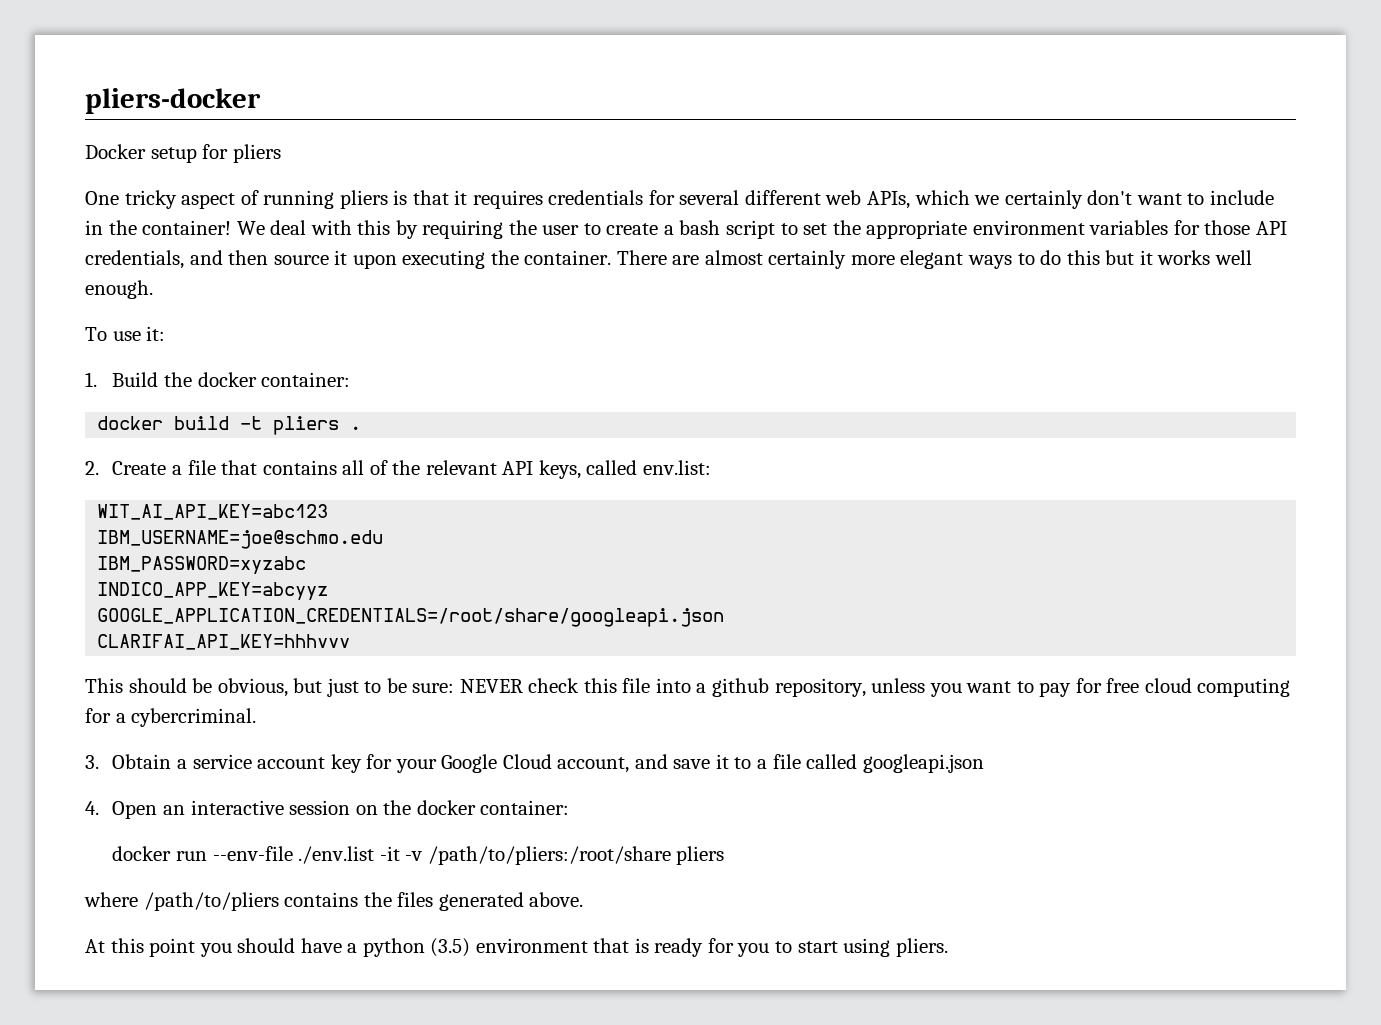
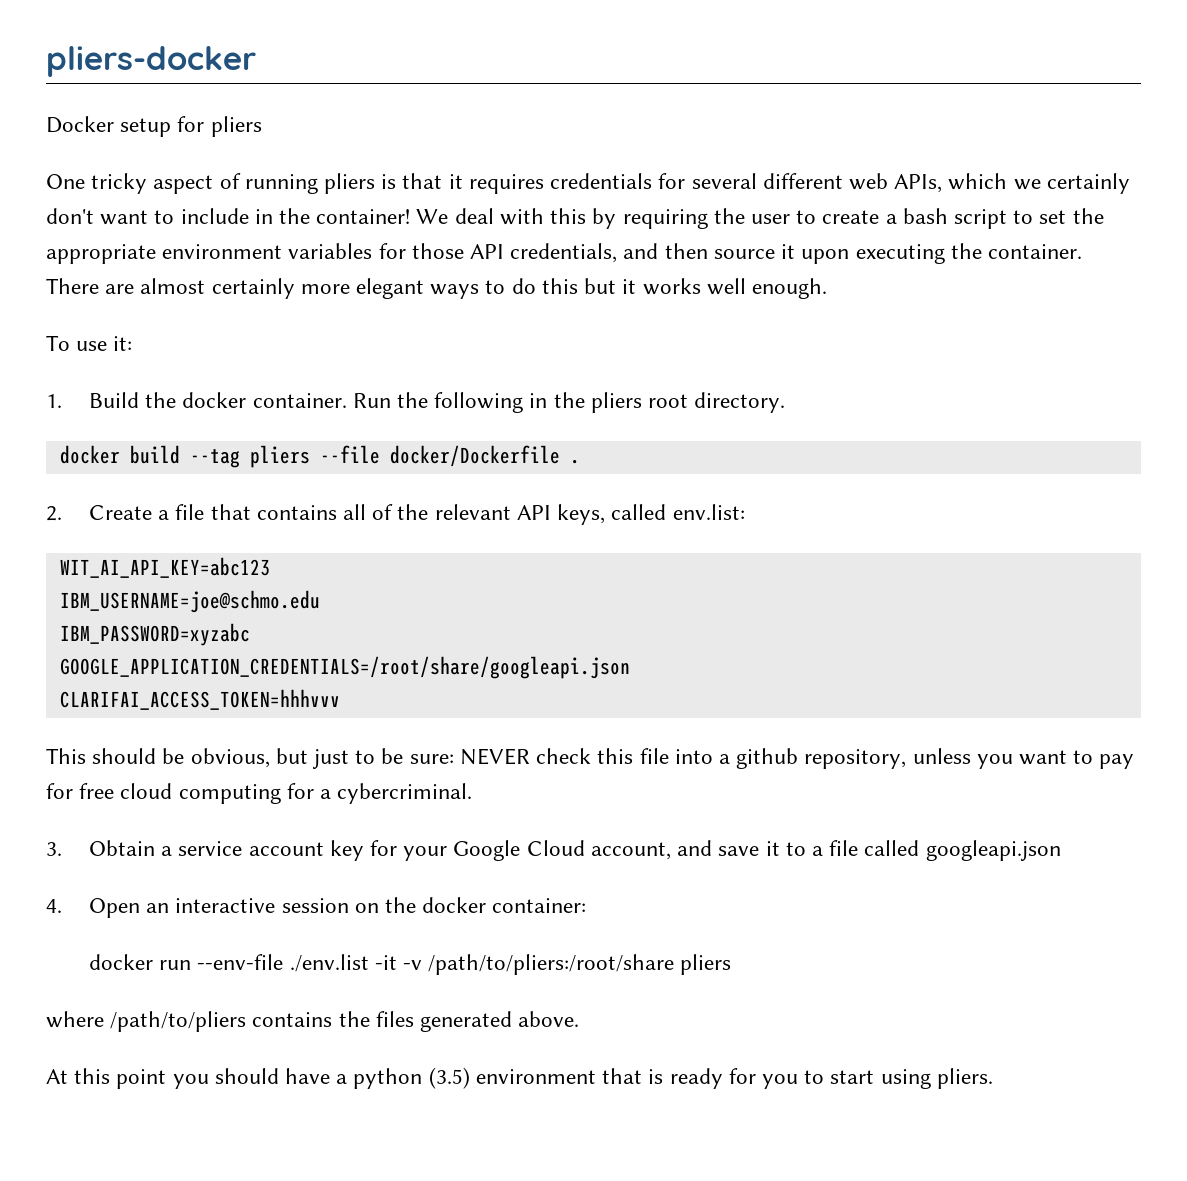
[261,372,351,387] [97,416,340,435] container: // docker build -t pliers -> [252,392,786,413] [59,445,560,468] container. Run the following in the pliers root directory. // docker build --tag pliers --file docker/Dockerfile
[97,582,329,600] // INDICO_APP_KEY=abcyyz -> (250, 634) none
[97,634,351,650] CLARIFAI_API_KEY=hhhvvv -> [59,689,340,710] CLARIFAI_ACCESS_TOKEN=hhhvvv

